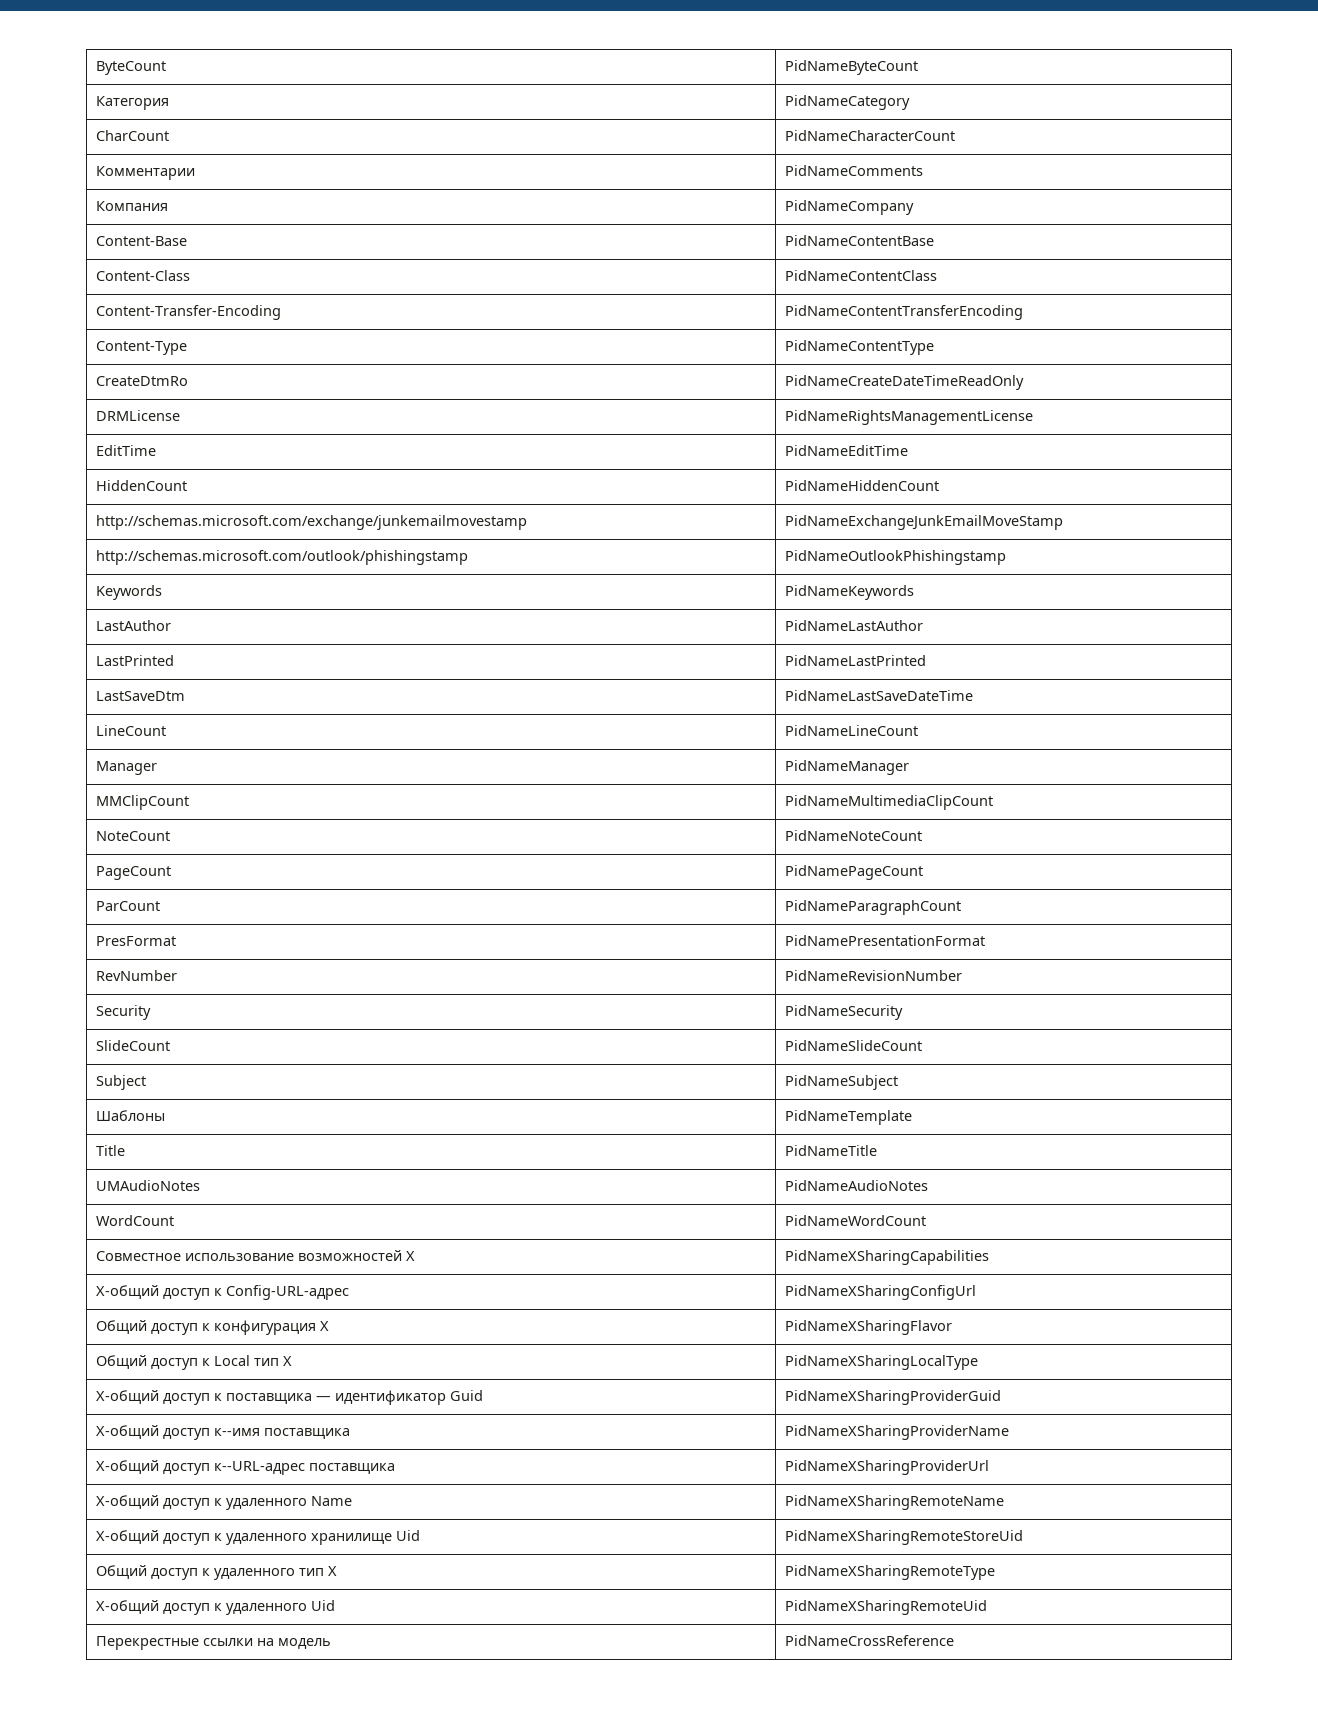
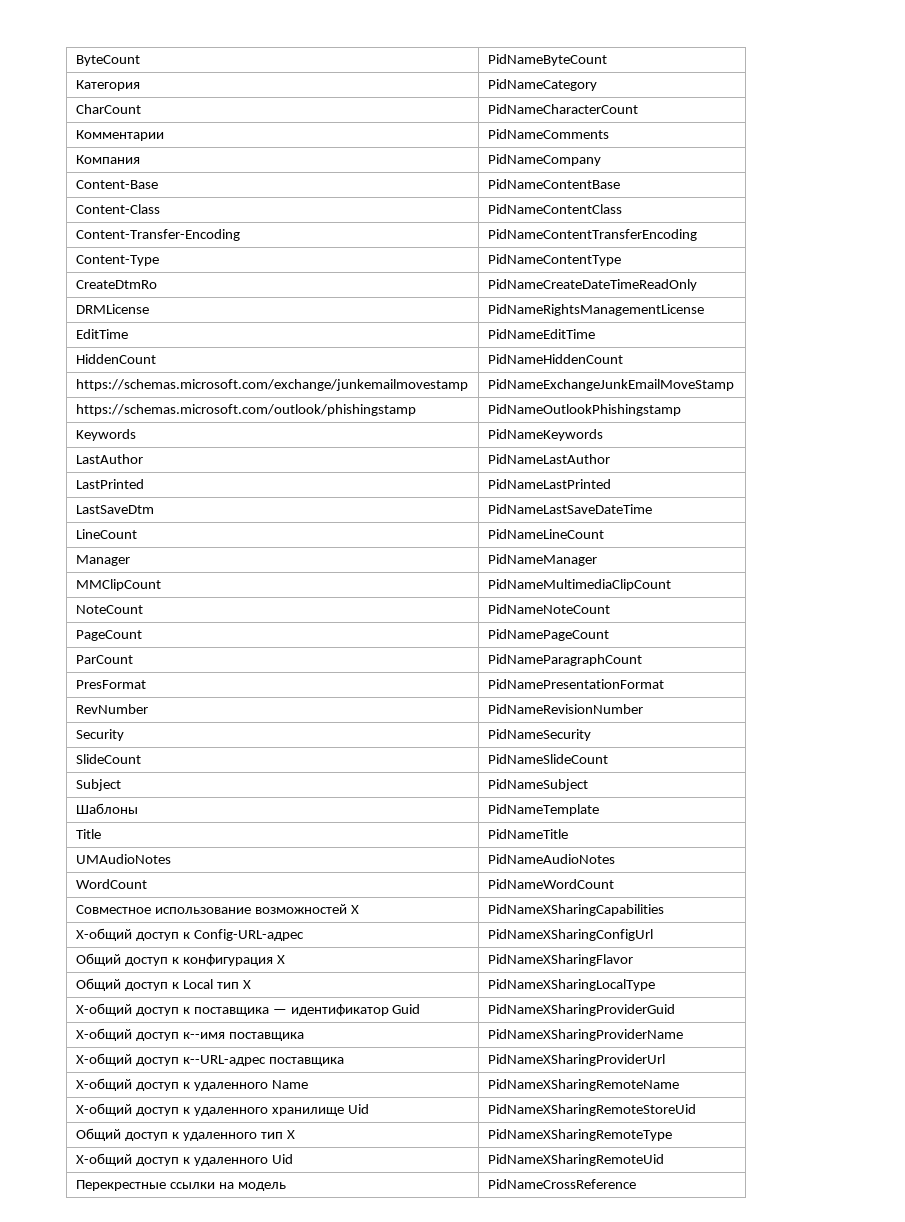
[95,515,527,530] http://schemas.microsoft.com/exchange/junkemailmovestamp -> [75,379,468,391] https://schemas.microsoft.com/exchange/junkemailmovestamp
[95,550,468,565] http://schemas.microsoft.com/outlook/phishingstamp -> [75,404,416,416] https://schemas.microsoft.com/outlook/phishingstamp

